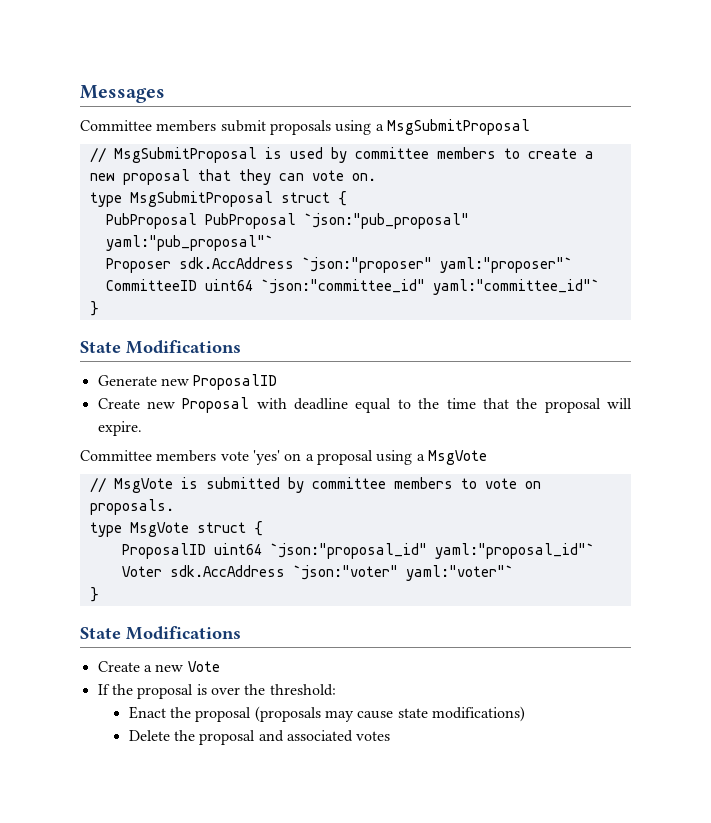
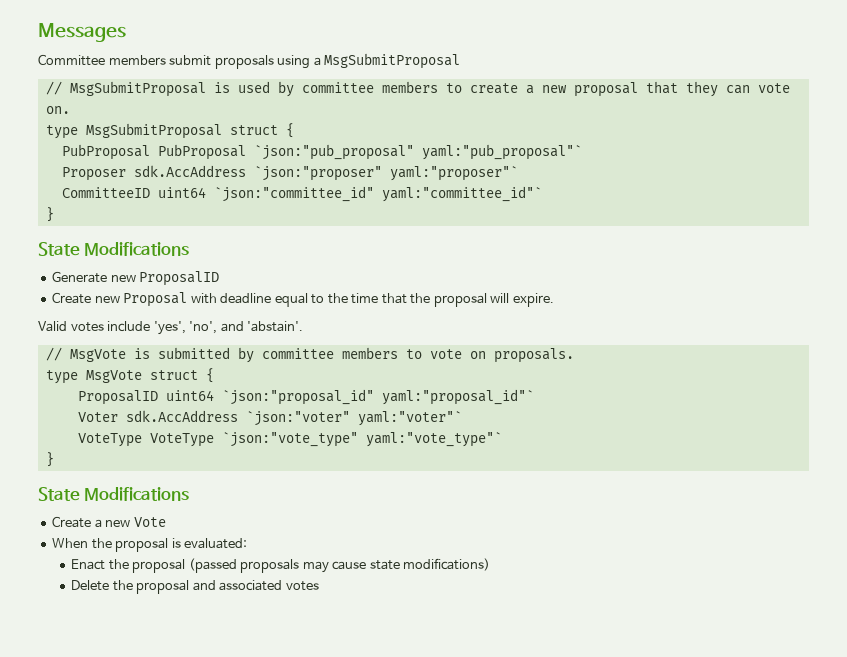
[80,450,487,465] Committee members vote 'yes' on a proposal using a MsgVote -> [38,321,304,335] Valid votes include 'yes', 'no', and 'abstain'.
(513, 573) none -> [77,432,502,447] // VoteType VoteType `json:"vote_type" yaml:"vote_type"`
[97,684,110,695] If -> [52,538,89,548] When
[210,684,336,696] over the threshold: -> [184,538,248,549] evaluated:
[254,706,321,722] (proposals -> [188,558,300,573] (passed proposals

